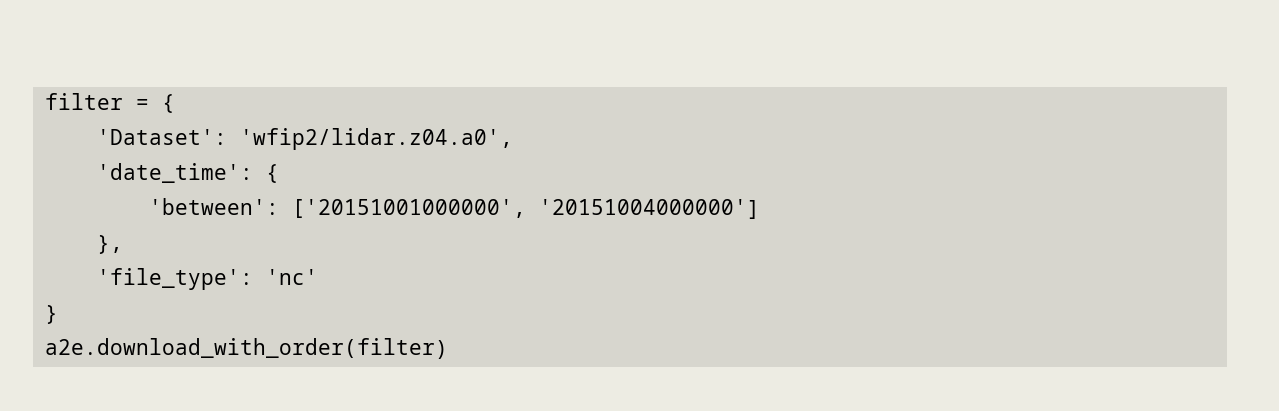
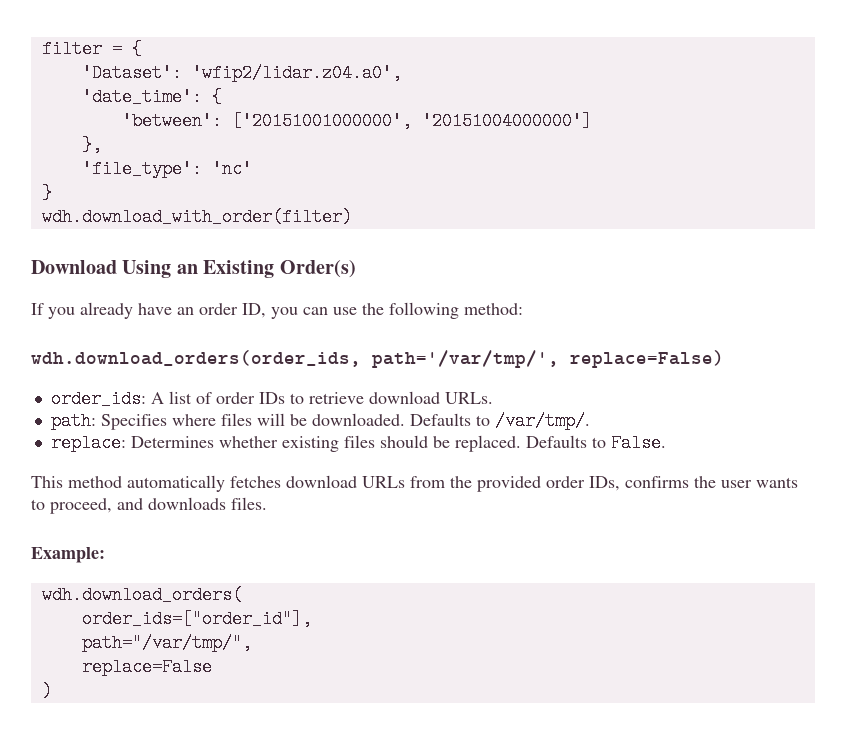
[45,338,449,359] a2e.download_with_order(filter) -> [41,208,352,226] [31,260,356,278] [31,302,523,319] [31,350,724,368] [50,390,493,408] [50,412,590,430] [50,434,666,452] [31,475,798,492] [31,497,267,514] [31,547,105,563] [41,586,242,604] [81,610,312,628] [81,634,252,652] [81,658,212,676] [41,682,52,700] wdh.download_with_order(filter) // Download Using an Existing Order(s) // If you already have an order ID, you can use the following method: // wdh.download_orders(order_ids, path='/var/tmp/', replace=False) // order_ids: A list of order IDs to retrieve download URLs. // path: Specifies where files will be downloaded. Defaults to /var/tmp/. // replace: Determines whether existing files should be replaced. Defaults to False. // This method automatically fetches download URLs from the provided order IDs, confirms the user wants to proceed, and downloads files. // Example: // wdh.download_orders( // order_ids=["order_id"], // path="/var/tmp/", // replace=False // )

